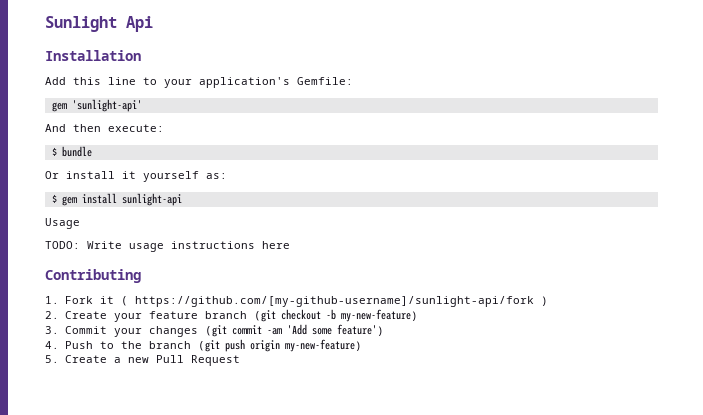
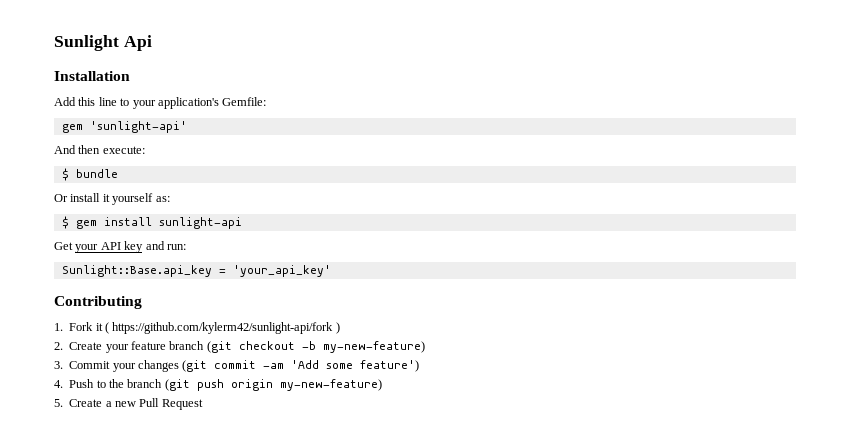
[45,218,80,229] [45,241,290,252] Usage // TODO: Write usage instructions here -> [54,241,186,253] [61,265,331,277] Get your API key and run: // Sunlight::Base.api_key = 'your_api_key'
[134,296,534,307] https://github.com/[my-github-username]/sunlight-api/fork -> [112,322,334,334] https://github.com/kylerm42/sunlight-api/fork

